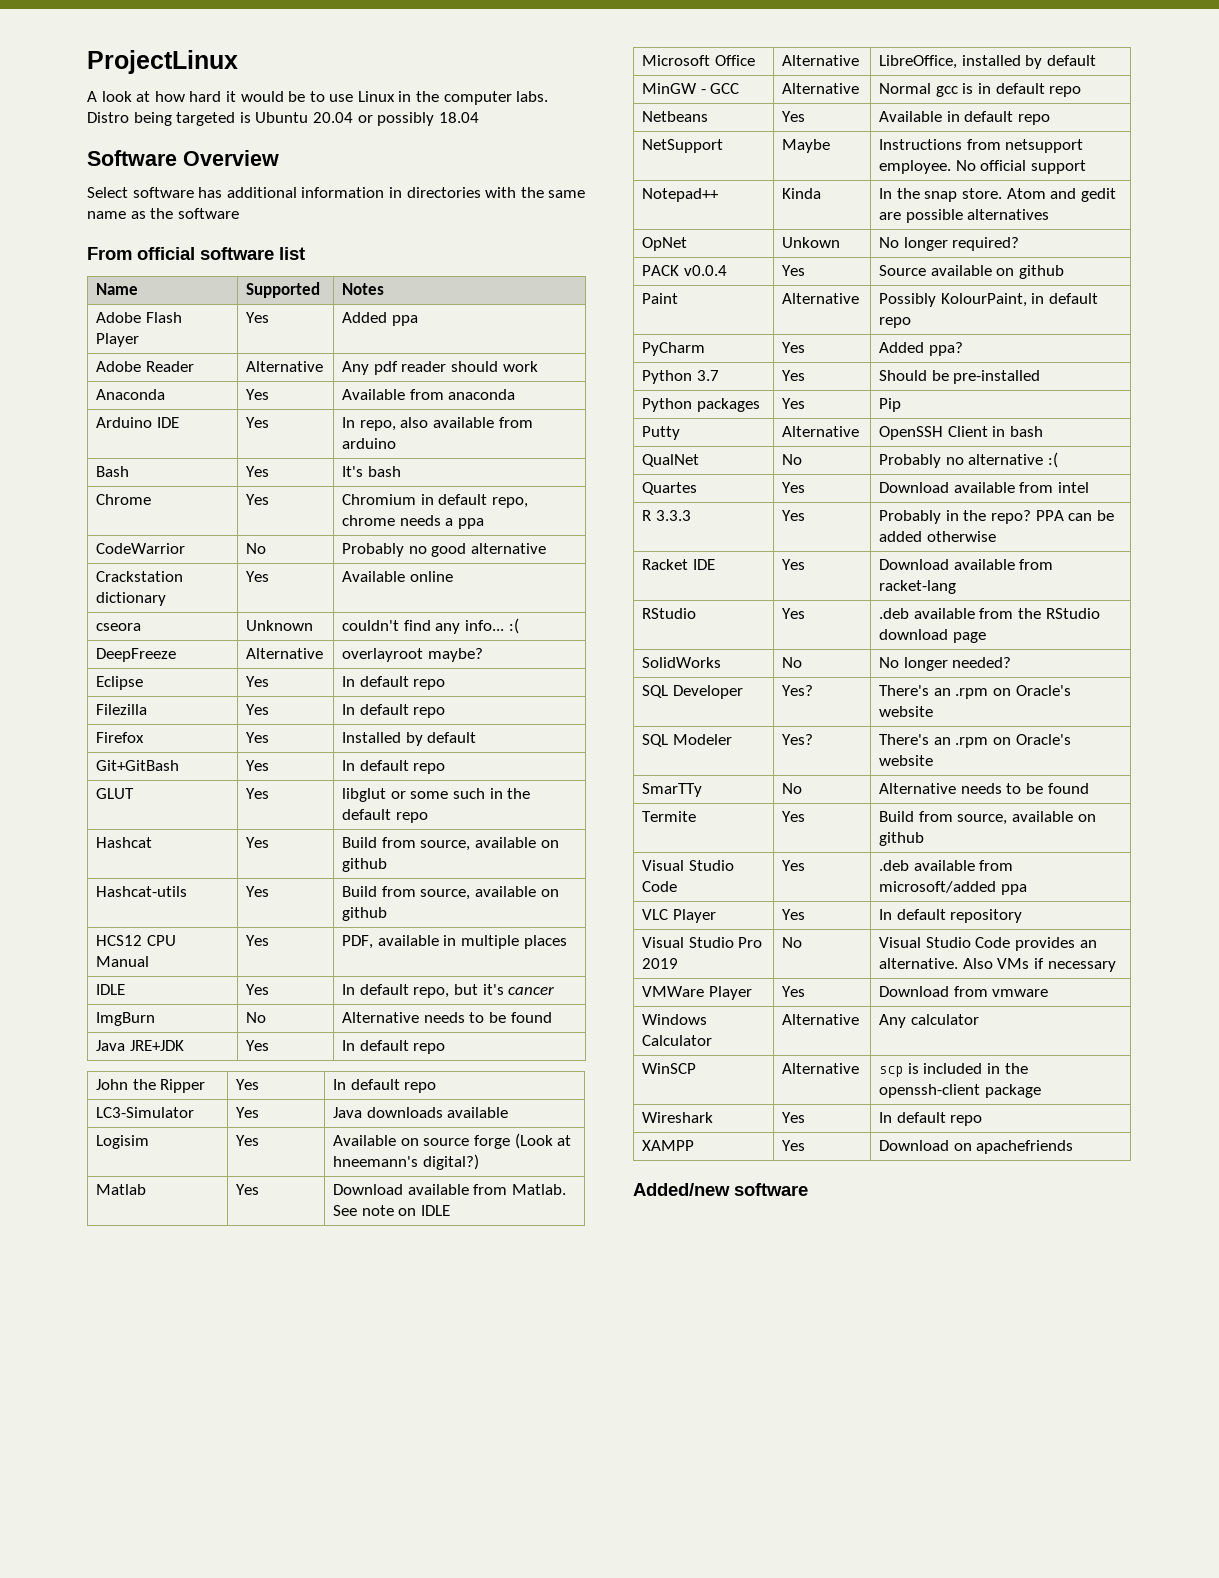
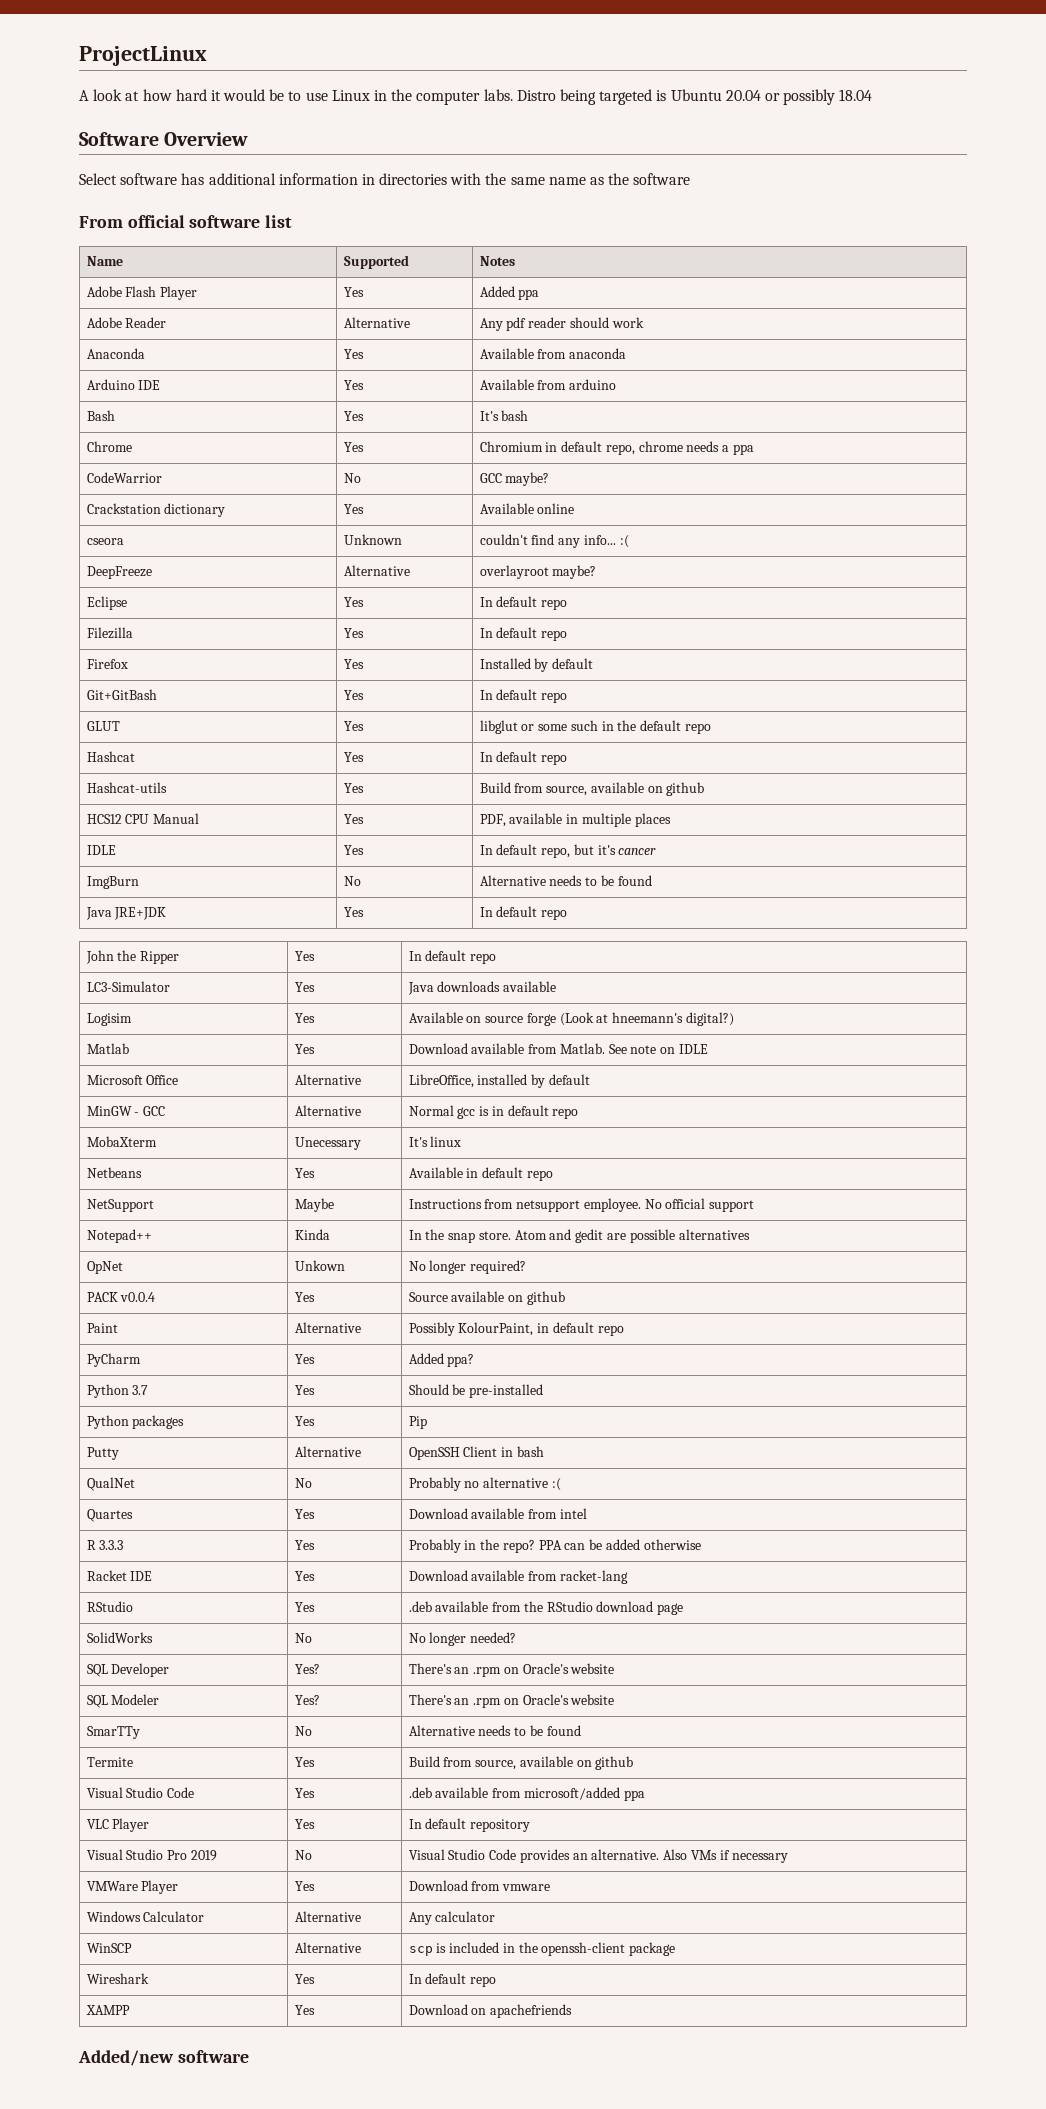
[342,417,494,431] In repo, also available -> [479,379,534,390] Available
[342,543,546,557] Probably no good alternative -> [479,472,550,486] GCC maybe?
[342,837,559,851] [342,858,388,872] Build from source, available on github -> [479,751,568,765] In default repo
(1082, 91) none -> [86,1136,157,1147] [294,1137,361,1150] [408,1136,462,1147] // MobaXterm | Unecessary | It's linux

